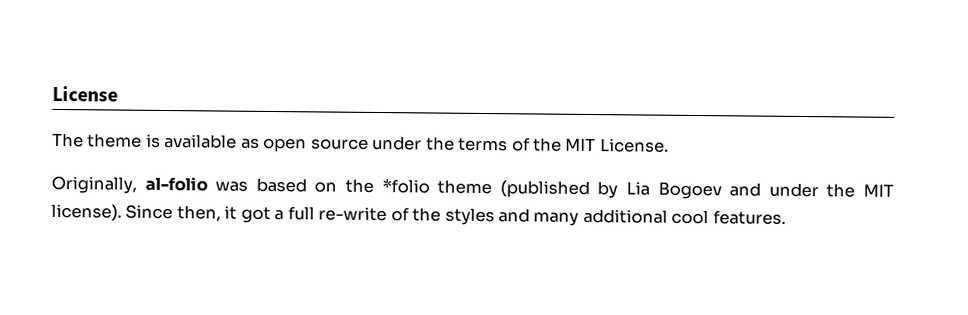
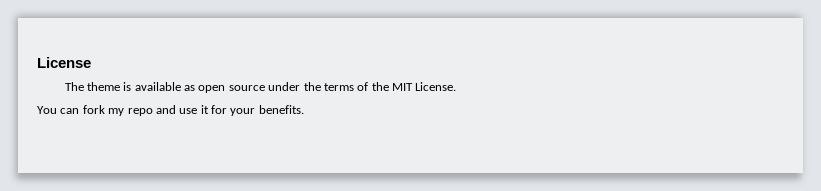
[51,175,895,200] [51,203,786,226] Originally, al-folio was based on the *folio theme (published by Lia Bogoev and under the MIT license). Since then, it got a full re-write of the styles and many additional cool features. -> [37,105,304,116] You can fork my repo and use it for your benefits.

